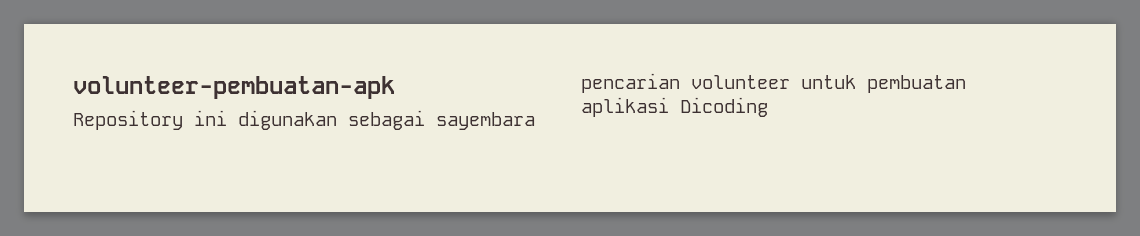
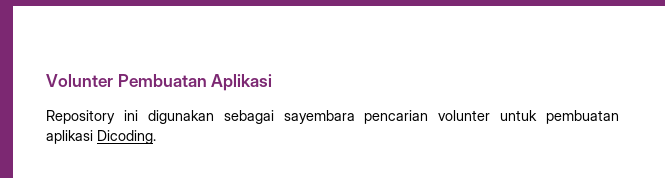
[73,76,395,99] volunteer-pembuatan-apk -> [46,74,273,91] Volunter Pembuatan Aplikasi
[691,75,790,89] volunteer -> [438,110,491,121] volunter
[680,97,768,117] Dicoding -> [97,130,156,144] Dicoding.

